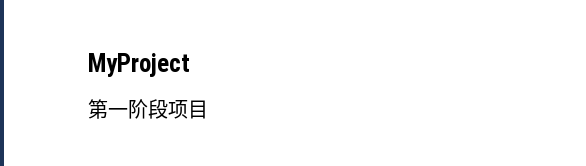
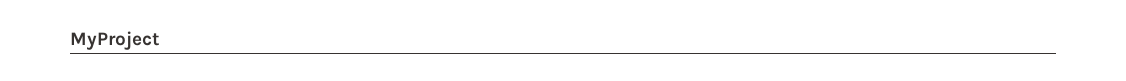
[88,99,208,119] // 第一阶段项目 -> (160, 40) none

